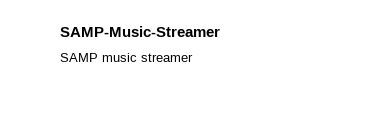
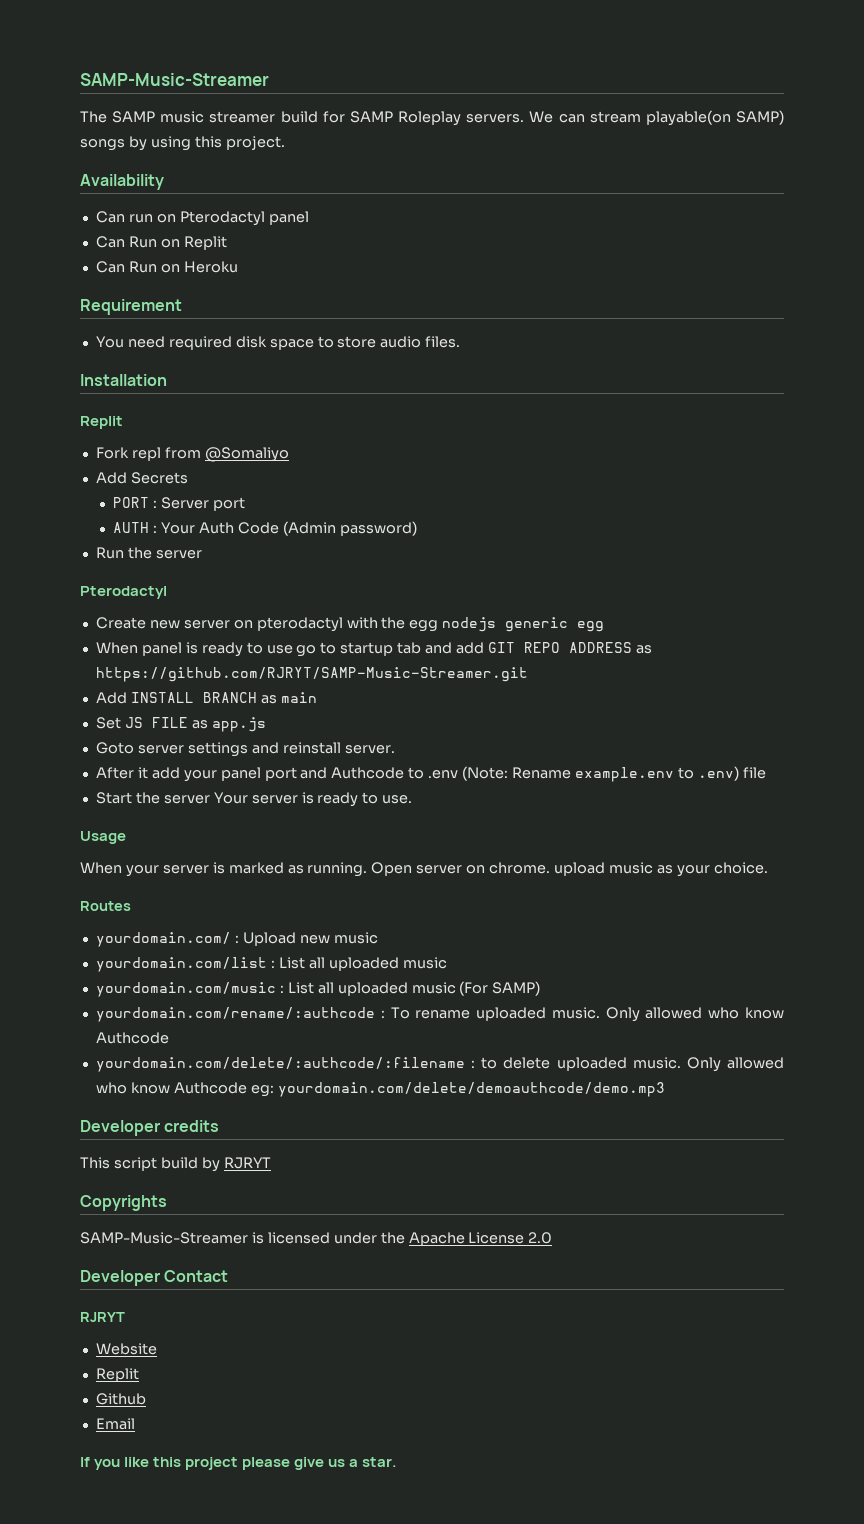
(220, 31) none -> [80,111,107,123] The
(193, 57) none -> [280,110,784,126] [80,136,285,151] [80,174,164,190] [95,211,309,226] [95,236,227,250] [95,261,238,273] [80,299,182,315] [95,336,461,350] [80,374,167,386] [80,416,123,429] [95,447,289,462] [95,472,188,484] [113,497,246,511] [113,521,417,536] [95,547,202,559] [80,586,167,599] [95,617,605,632] [95,642,652,657] [95,667,528,682] [95,692,317,704] [95,717,266,732] [95,742,395,757] [95,766,766,782] [95,792,413,807] [80,831,126,844] [80,862,768,877] [80,901,131,911] [95,932,378,947] [95,957,447,972] [95,981,541,997] [95,1007,784,1022] [95,1032,169,1044] [95,1057,784,1072] [95,1082,665,1097] [80,1120,220,1136] [80,1157,271,1172] [80,1195,167,1211] [80,1232,553,1246] [80,1270,229,1286] [80,1312,125,1322] [95,1343,157,1355] [95,1368,139,1382] [95,1393,146,1405] [95,1418,135,1430] [80,1457,398,1470] build for SAMP Roleplay servers. We can stream playable(on SAMP) songs by using this project. // Availability // Can run on Pterodactyl panel // Can Run on Replit // Can Run on Heroku // Requirement // You need required disk space to store audio files. // Installation // Replit // Fork repl from @Somaliyo // Add Secrets // PORT : Server port // AUTH : Your Auth Code (Admin password) // Run the server // Pterodactyl // Create new server on pterodactyl with the egg nodejs generic egg // When panel is ready to use go to startup tab and add GIT REPO ADDRESS as https://github.com/RJRYT/SAMP-Music-Streamer.git // Add INSTALL BRANCH as main // Set JS FILE as app.js // Goto server settings and reinstall server. // After it add your panel port and Authcode to .env (Note: Rename example.env to .env) file // Start the server Your server is ready to use. // Usage // When your server is marked as running. Open server on chrome. upload music as your choice. // Routes // yourdomain.com/ : Upload new music // yourdomain.com/list : List all uploaded music // yourdomain.com/music : List all uploaded music (For SAMP) // yourdomain.com/rename/:authcode : To rename uploaded music. Only allowed who know Authcode // yourdomain.com/delete/:authcode/:filename : to delete uploaded music. Only allowed who know Authcode eg: yourdomain.com/delete/demoauthcode/demo.mp3 // Developer credits // This script build by RJRYT // Copyrights // SAMP-Music-Streamer is licensed under the Apache License 2.0 // Developer Contact // RJRYT // Website // Replit // Github // Email // If you like this project please give us a star.

